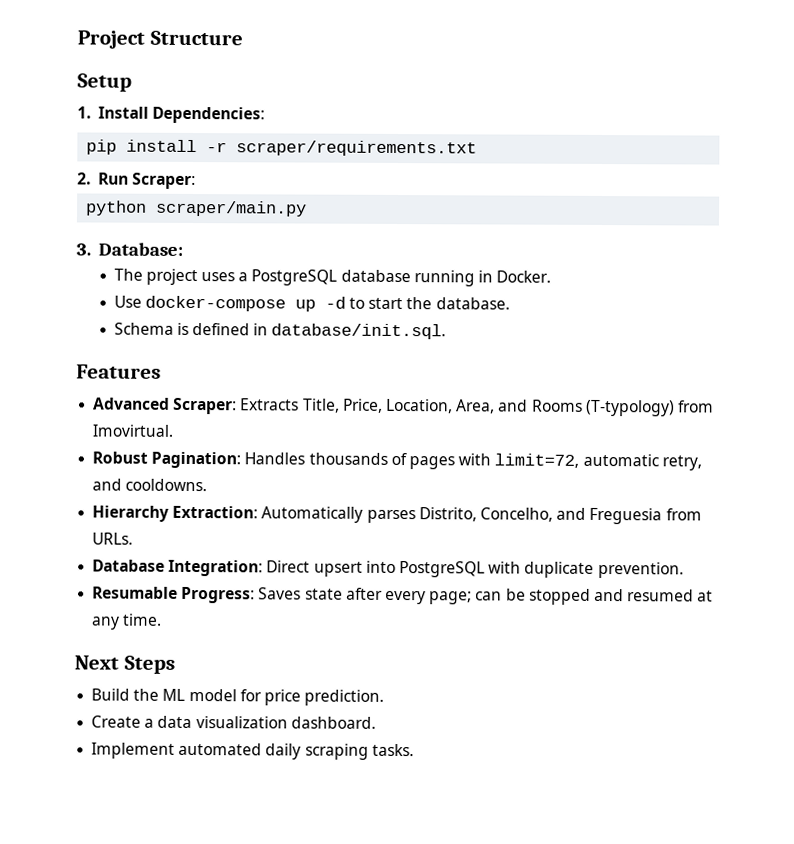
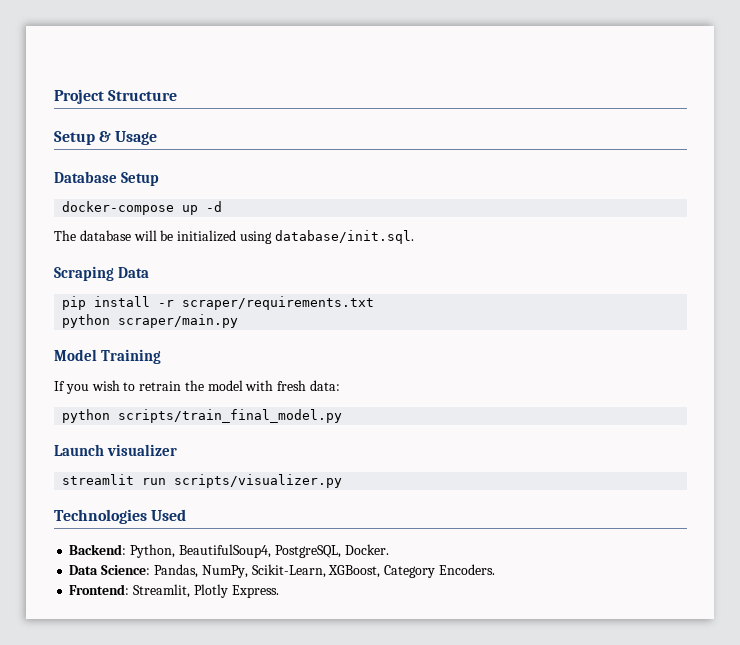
[77,106,265,124] // 1. Install Dependencies: -> [99,131,158,145] [54,171,159,186] [62,201,223,215] [54,230,414,244] [54,266,149,281] & Usage // Database Setup // docker-compose up -d // The database will be initialized using database/init.sql. // Scraping Data
[77,172,196,190] // 2. Run Scraper: -> (375, 303) none
[76,242,183,256] [113,268,552,287] [113,295,510,312] [113,322,447,340] [76,364,161,379] [93,397,714,417] [92,424,174,437] [92,451,702,471] [92,478,208,492] [92,505,702,525] [92,532,134,545] [92,559,684,579] [92,586,714,605] [91,613,163,630] [74,655,175,674] [91,688,385,706] [91,715,376,729] [91,742,414,760] 3. Database: // The project uses a PostgreSQL database running in Docker. // Use docker-compose up -d to start the database. // Schema is defined in database/init.sql. // Features // Advanced Scraper: Extracts Title, Price, Location, Area, and Rooms (T-typology) from Imovirtual. // Robust Pagination: Handles thousands of pages with limit=72, automatic retry, and cooldowns. // Hierarchy Extraction: Automatically parses Distrito, Concelho, and Freguesia from URLs. // Database Integration: Direct upsert into PostgreSQL with duplicate prevention. // Resumable Progress: Saves state after every page; can be stopped and resumed at any time. // Next Steps // Build the ML model for price prediction. // Create a data visualization dashboard. // Implement automated daily scraping tasks. -> [54,349,161,364] [54,380,341,394] [62,409,343,423] [54,444,177,456] [62,474,343,488] [54,509,187,524] [69,544,389,558] [69,564,495,578] [69,584,279,598] Model Training // If you wish to retrain the model with fresh data: // python scripts/train_final_model.py // Launch visualizer // streamlit run scripts/visualizer.py // Technologies Used // Backend: Python, BeautifulSoup4, PostgreSQL, Docker. // Data Science: Pandas, NumPy, Scikit-Learn, XGBoost, Category Encoders. // Frontend: Streamlit, Plotly Express.

